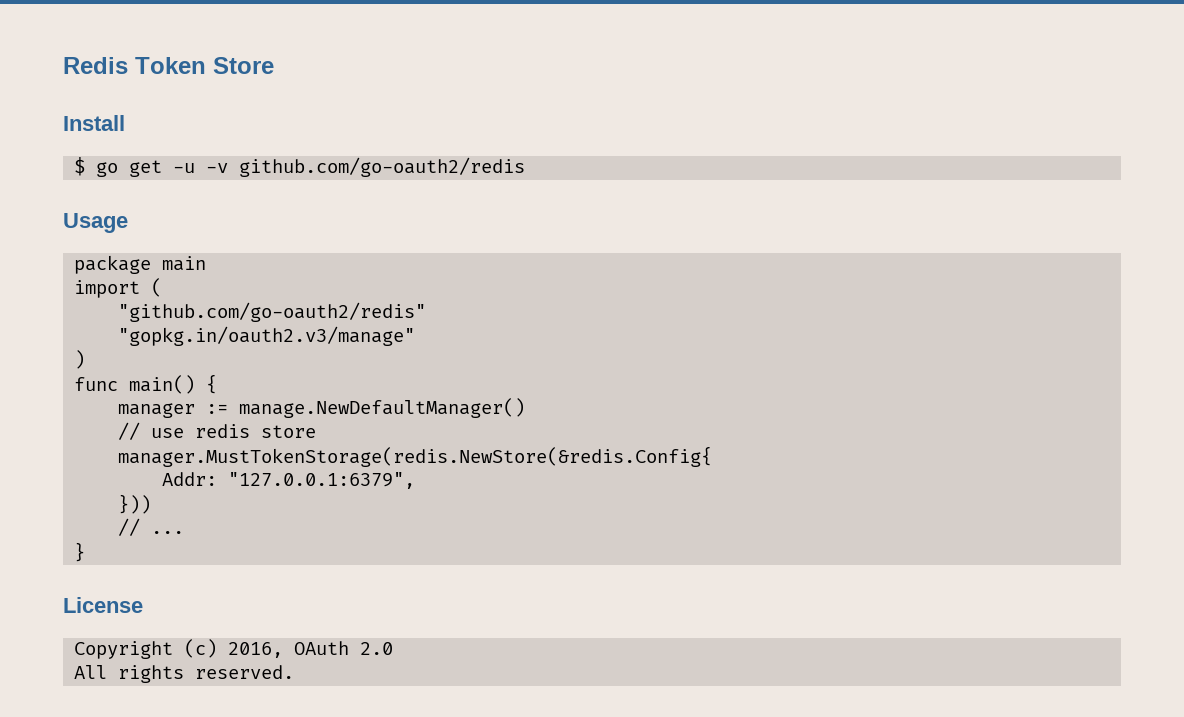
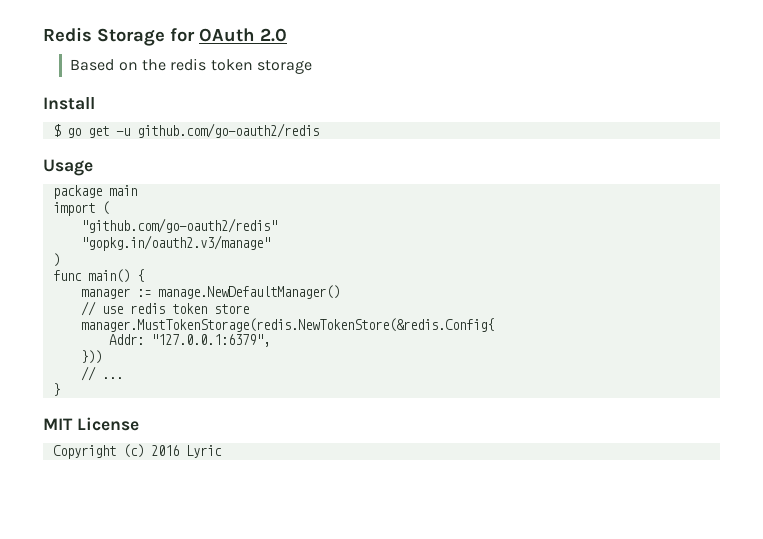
[135,57,274,74] Token Store -> [97,28,287,46] [70,58,312,74] Storage for OAuth 2.0 // Based on the redis token storage
[206,163,229,173] -v -> (130, 132) none
(251, 431) none -> [171,303,207,314] token
[118,446,713,467] manager.MustTokenStorage(redis.NewStore(&redis.Config{ -> [80,318,494,332] manager.MustTokenStorage(redis.NewTokenStore(&redis.Config{
(86, 552) none -> [43,418,73,430] MIT
[228,641,394,658] [74,665,295,683] 2016, OAuth 2.0 // All rights reserved. -> [150,445,222,458] 2016 Lyric

